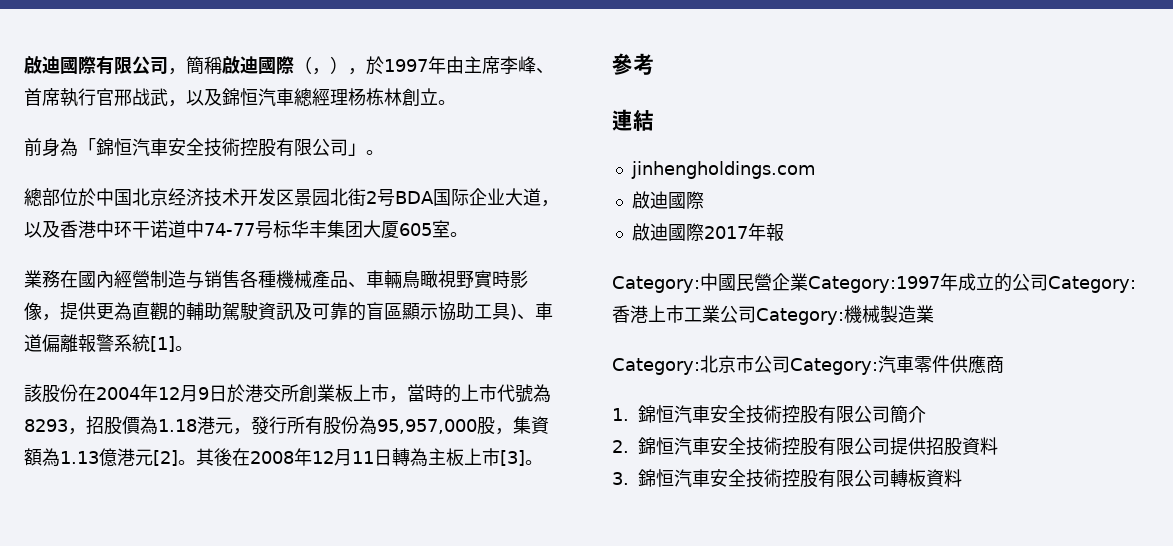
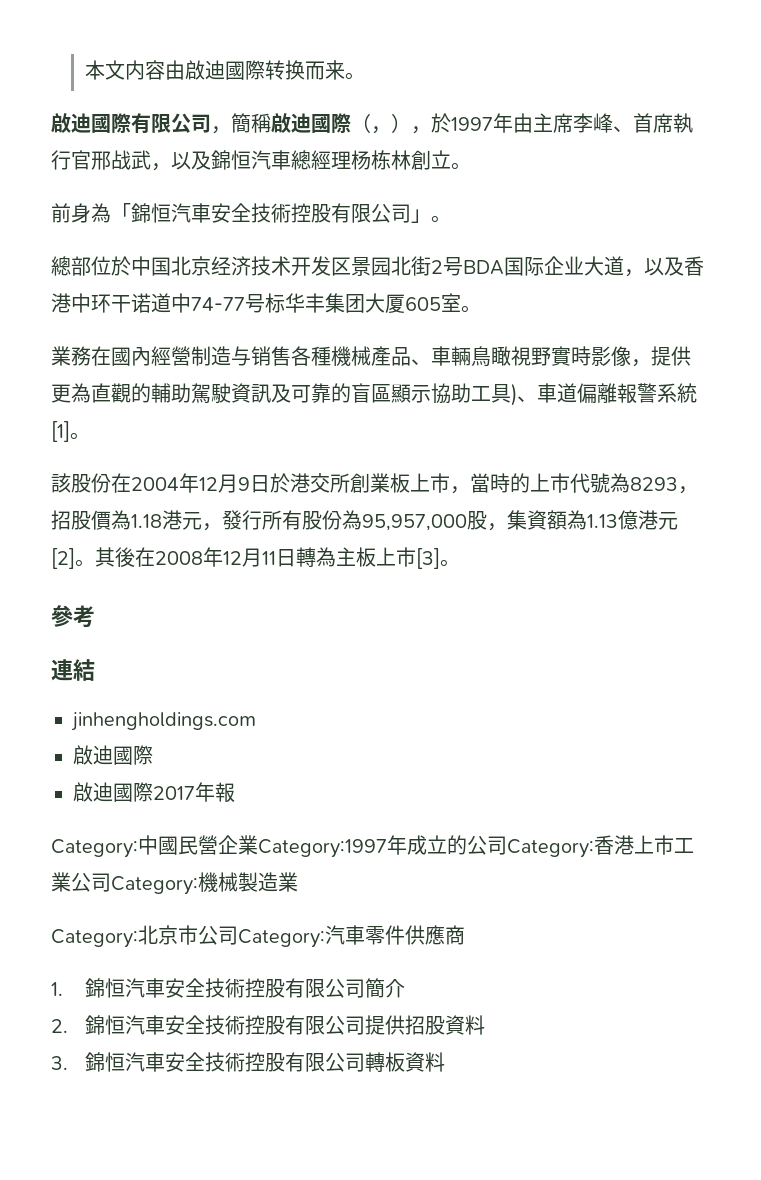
(24, 64) none -> [84,60,365,80] 本文内容由啟迪國際转换而来。 //

